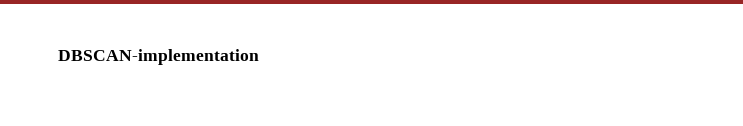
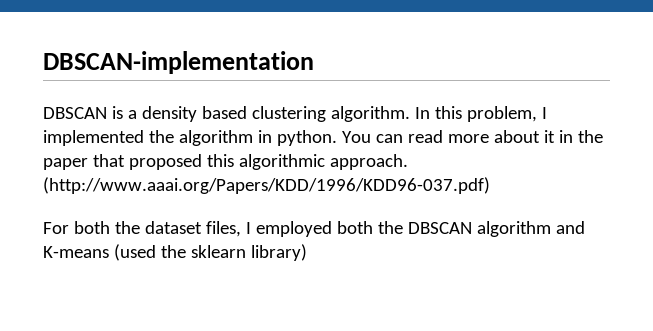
(259, 57) none -> [43,106,547,122] [43,130,603,146] [43,154,408,170] [43,177,490,194] [43,221,585,237] [43,244,307,261] // DBSCAN is a density based clustering algorithm. In this problem, I implemented the algorithm in python. You can read more about it in the paper that proposed this algorithmic approach. (http://www.aaai.org/Papers/KDD/1996/KDD96-037.pdf) // For both the dataset files, I employed both the DBSCAN algorithm and K-means (used the sklearn library)

